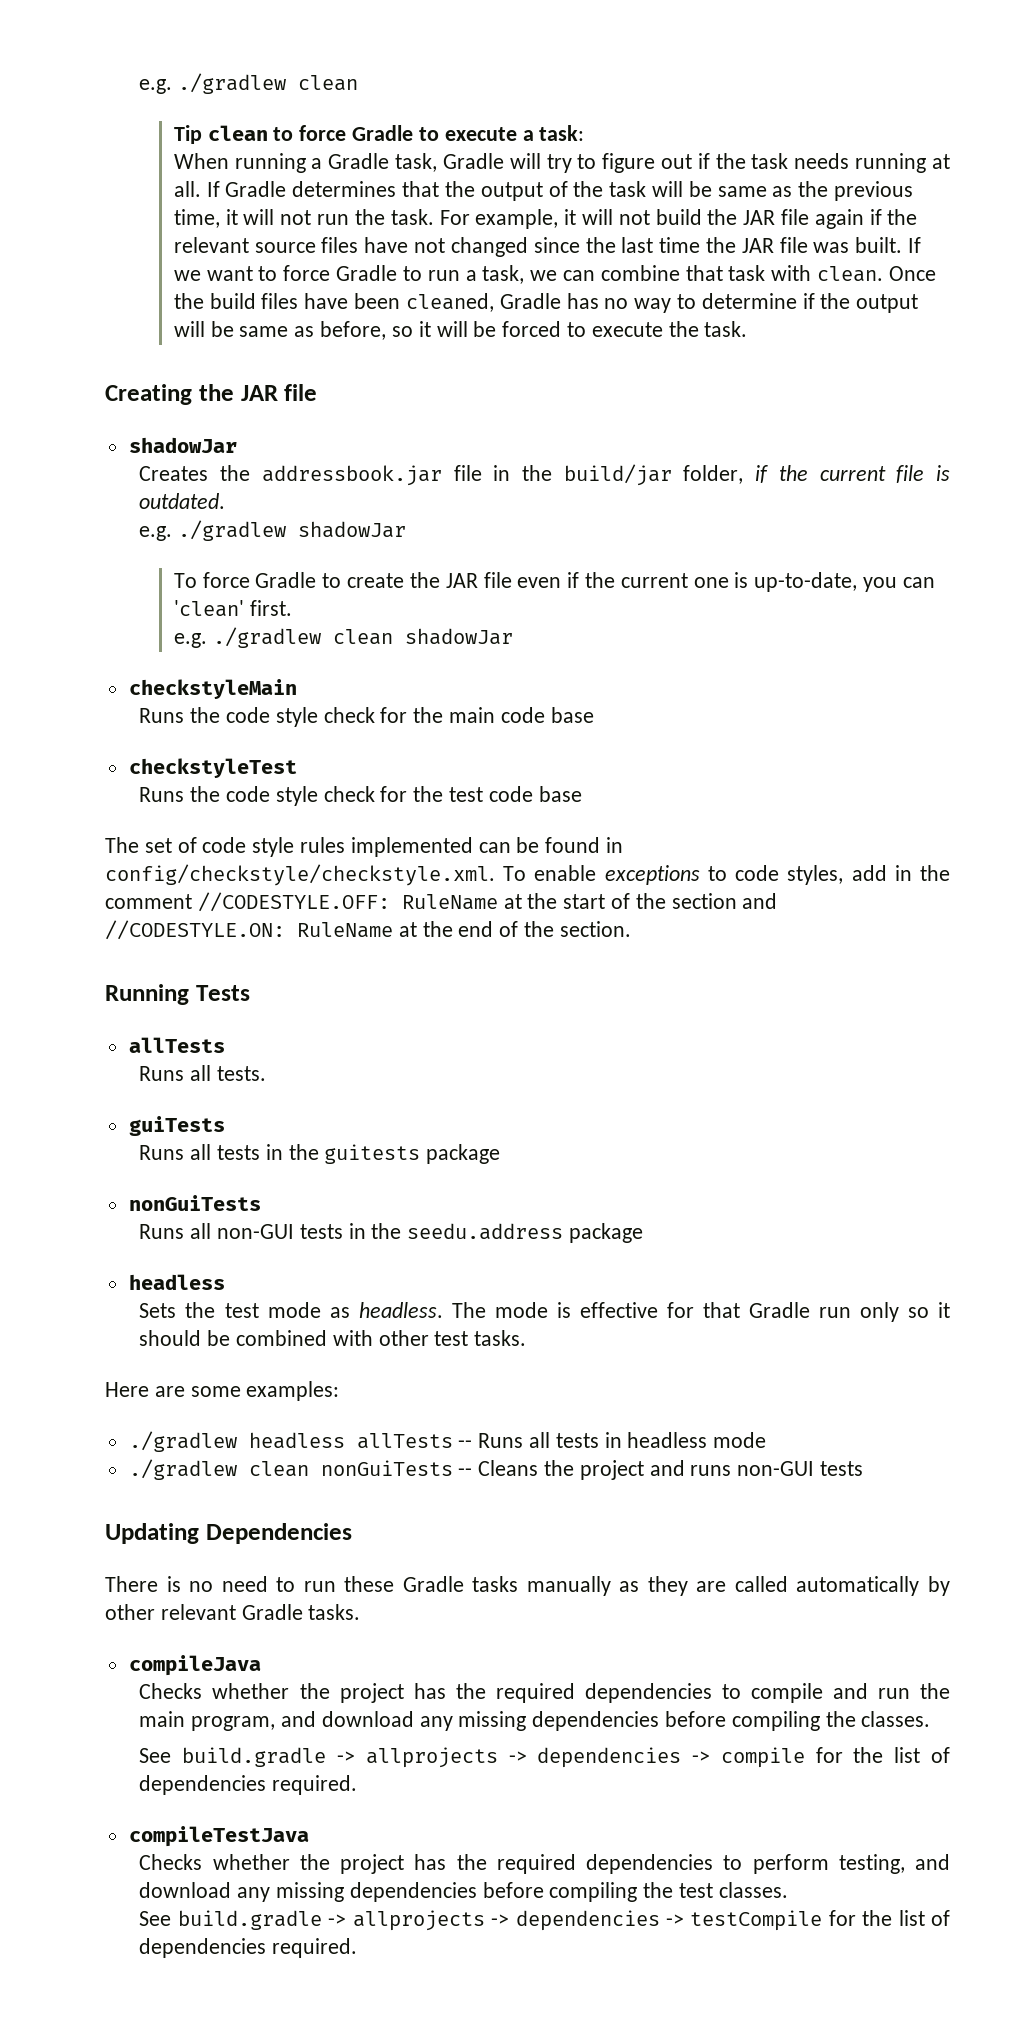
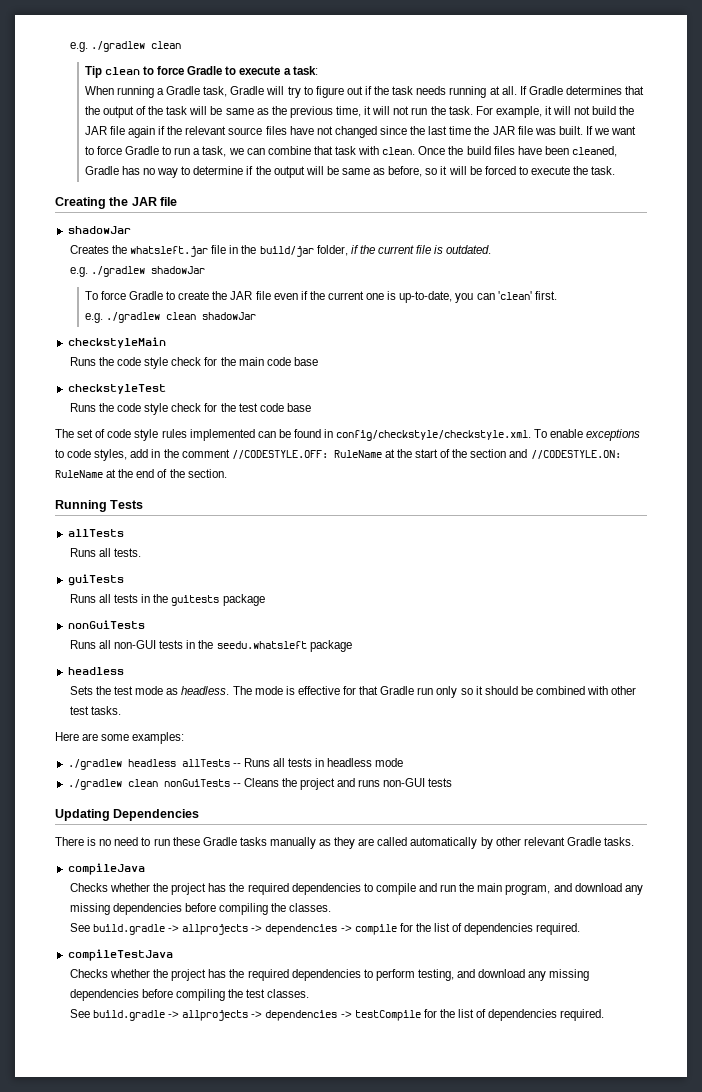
[261,465,442,486] addressbook.jar -> [130,246,209,257] whatsleft.jar
[407,1223,564,1240] seedu.address -> [216,641,307,649] seedu.whatsleft

